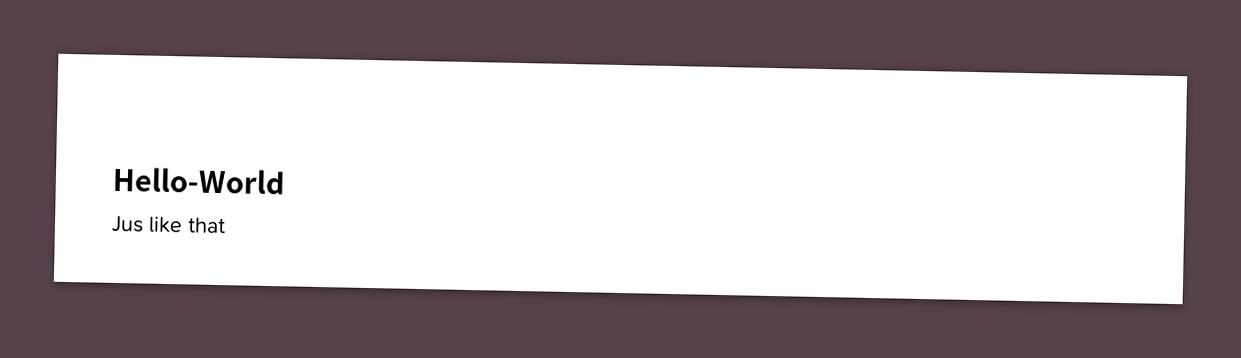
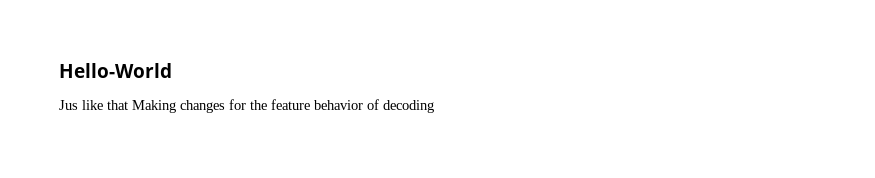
(226, 225) none -> [132,99,434,113] Making changes for the feature behavior of decoding

